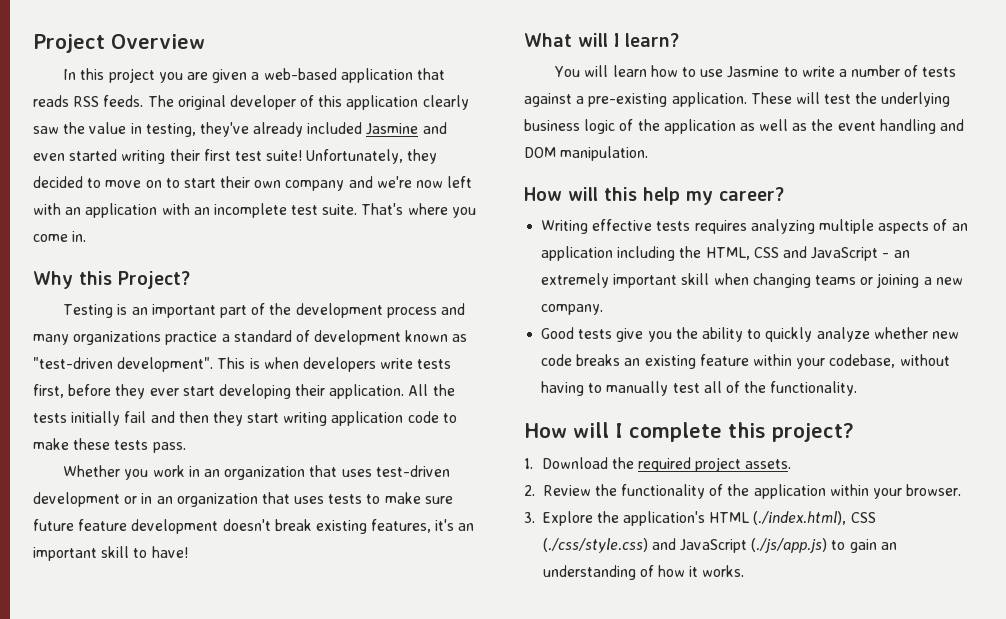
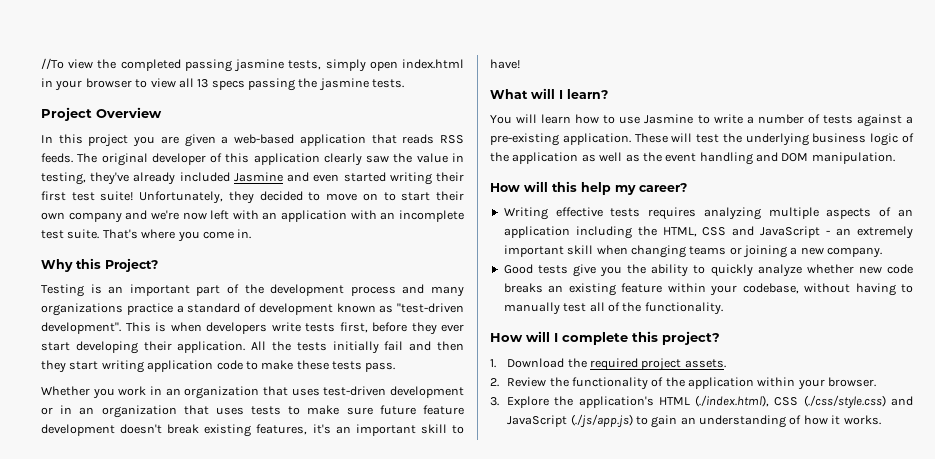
(33, 43) none -> [41,58,465,72] [41,78,405,91] //To view the completed passing jasmine tests, simply open index.html in your browser to view all 13 specs passing the jasmine tests. //

